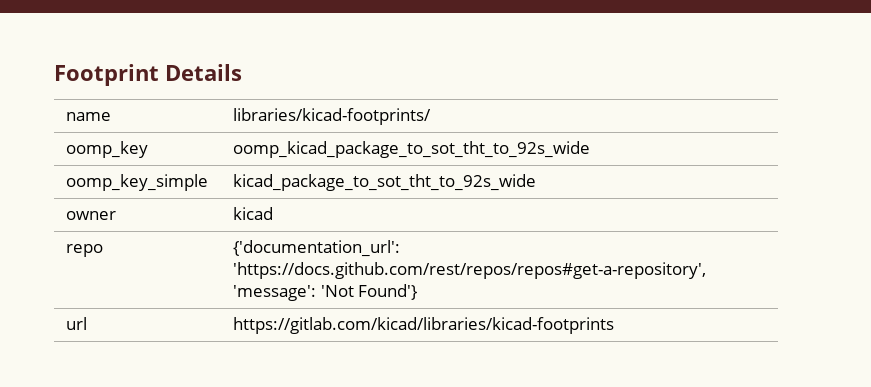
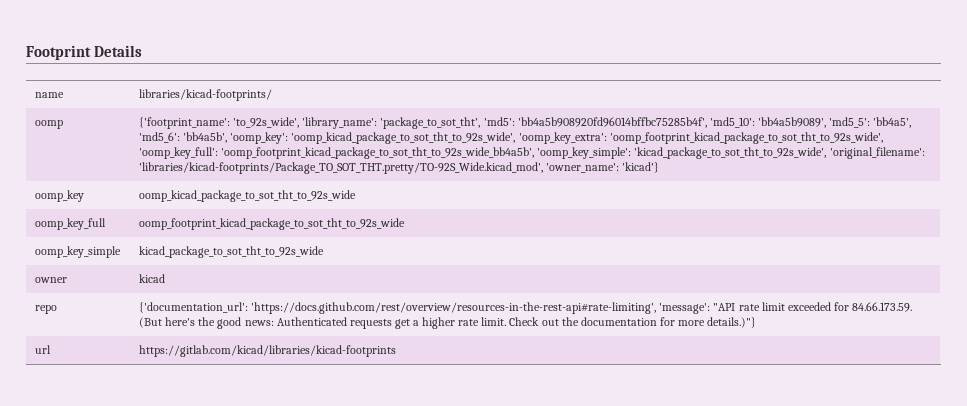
(432, 116) none -> [35,120,64,129] [139,117,912,129] [139,132,883,144] [139,147,925,159] [139,162,660,174] // oomp | {'footprint_name': 'to_92s_wide', 'library_name': 'package_to_sot_tht', 'md5': 'bb4a5b908920fd96014bffbc75285b4f', 'md5_10': 'bb4a5b9089', 'md5_5': 'bb4a5', 'md5_6': 'bb4a5b', 'oomp_key': 'oomp_kicad_package_to_sot_tht_to_92s_wide', 'oomp_key_extra': 'oomp_footprint_kicad_package_to_sot_tht_to_92s_wide', 'oomp_key_full': 'oomp_footprint_kicad_package_to_sot_tht_to_92s_wide_bb4a5b', 'oomp_key_simple': 'kicad_package_to_sot_tht_to_92s_wide', 'original_filename': 'libraries/kicad-footprints/Package_TO_SOT_THT.pretty/TO-92S_Wide.kicad_mod', 'owner_name': 'kicad'}
(591, 149) none -> [35,218,107,230] [139,218,406,230] // oomp_key_full | oomp_footprint_kicad_package_to_sot_tht_to_92s_wide
[233,262,707,279] [233,284,418,301] 'https://docs.github.com/rest/repos/repos#get-a-repository', 'message': 'Not Found'} -> [251,302,912,314] [139,317,757,329] 'https://docs.github.com/rest/overview/resources-in-the-rest-api#rate-limiting', 'message': "API rate limit exceeded for 84.66.173.59. (But here's the good news: Authenticated requests get a higher rate limit. Check out the documentation for more details.)"}

